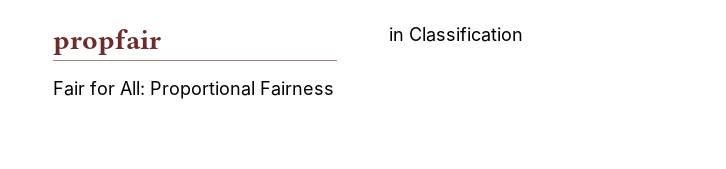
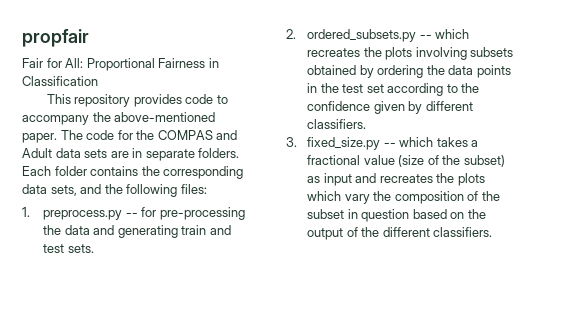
(523, 34) none -> [46,94,228,107] [22,112,216,125] [22,130,238,143] [22,148,240,161] [22,166,244,179] [22,184,207,197] [22,207,245,220] [43,225,231,238] [43,244,94,253] [286,29,470,42] [307,47,514,60] [307,65,511,78] [307,83,480,96] [307,101,473,114] [307,119,367,129] [286,137,479,150] [307,155,505,167] [307,173,485,186] [307,191,500,204] [307,209,486,222] [307,227,493,240] // This repository provides code to accompany the above-mentioned paper. The code for the COMPAS and Adult data sets are in separate folders. Each folder contains the corresponding data sets, and the following files: // 1. preprocess.py -- for pre-processing the data and generating train and test sets. // 2. ordered_subsets.py -- which recreates the plots involving subsets obtained by ordering the data points in the test set according to the confidence given by different classifiers. // 3. fixed_size.py -- which takes a fractional value (size of the subset) as input and recreates the plots which vary the composition of the subset in question based on the output of the different classifiers.

